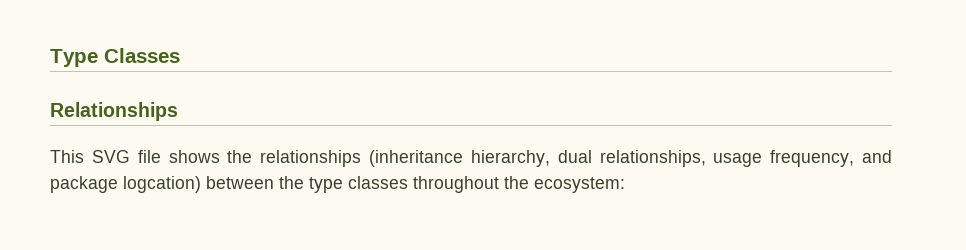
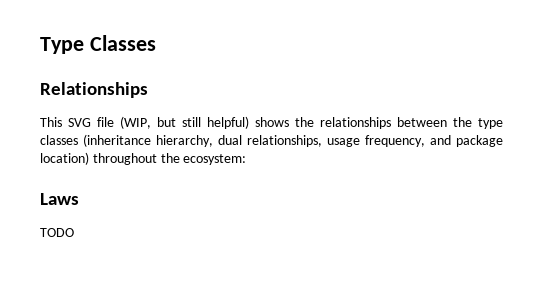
[168,150,362,167] shows the relationships -> [120,116,503,129] [40,135,78,145] (WIP, but still helpful) shows the relationships between the type classes
[123,176,408,193] logcation) between the type classes -> [40,152,89,165] location)
(625, 185) none -> [40,193,79,205] [40,228,74,237] // Laws // TODO

